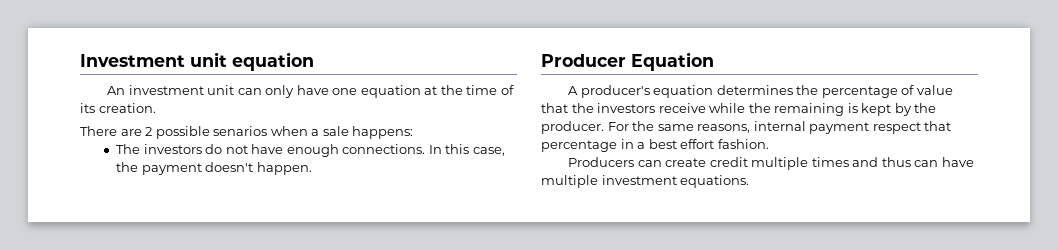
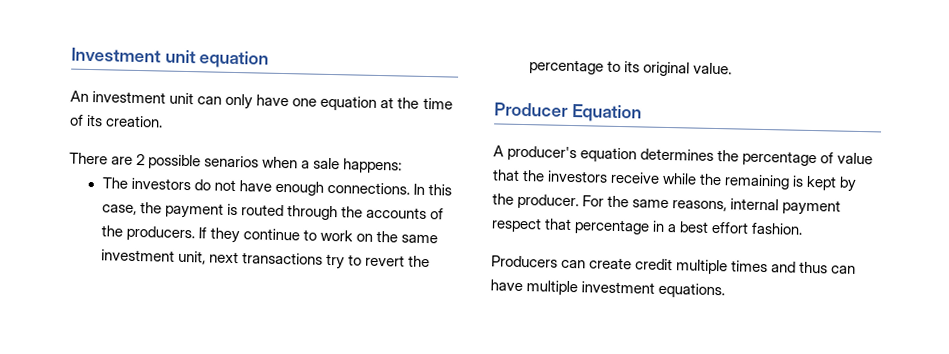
[205,162,312,175] doesn't happen. -> [227,203,445,221] [100,225,439,244] [100,249,431,270] [528,59,733,77] is routed through the accounts of the producers. If they continue to work on the same investment unit, next transactions try to revert the percentage to its original value.

